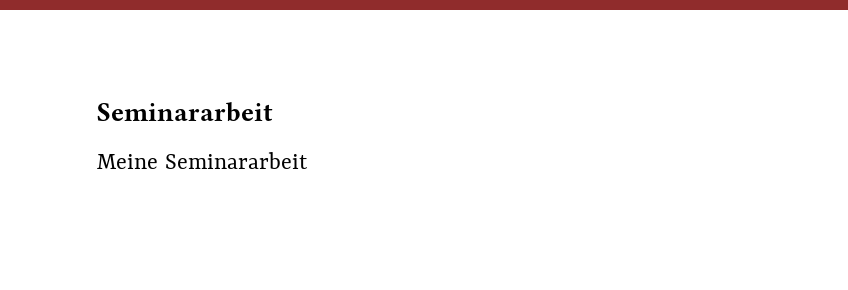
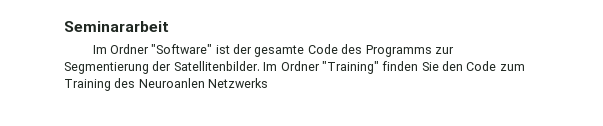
[97,152,308,169] Meine Seminararbeit -> [92,44,454,57] [64,61,525,74] [64,78,269,91] Im Ordner "Software" ist der gesamte Code des Programms zur Segmentierung der Satellitenbilder. Im Ordner "Training" finden Sie den Code zum Training des Neuroanlen Netzwerks

